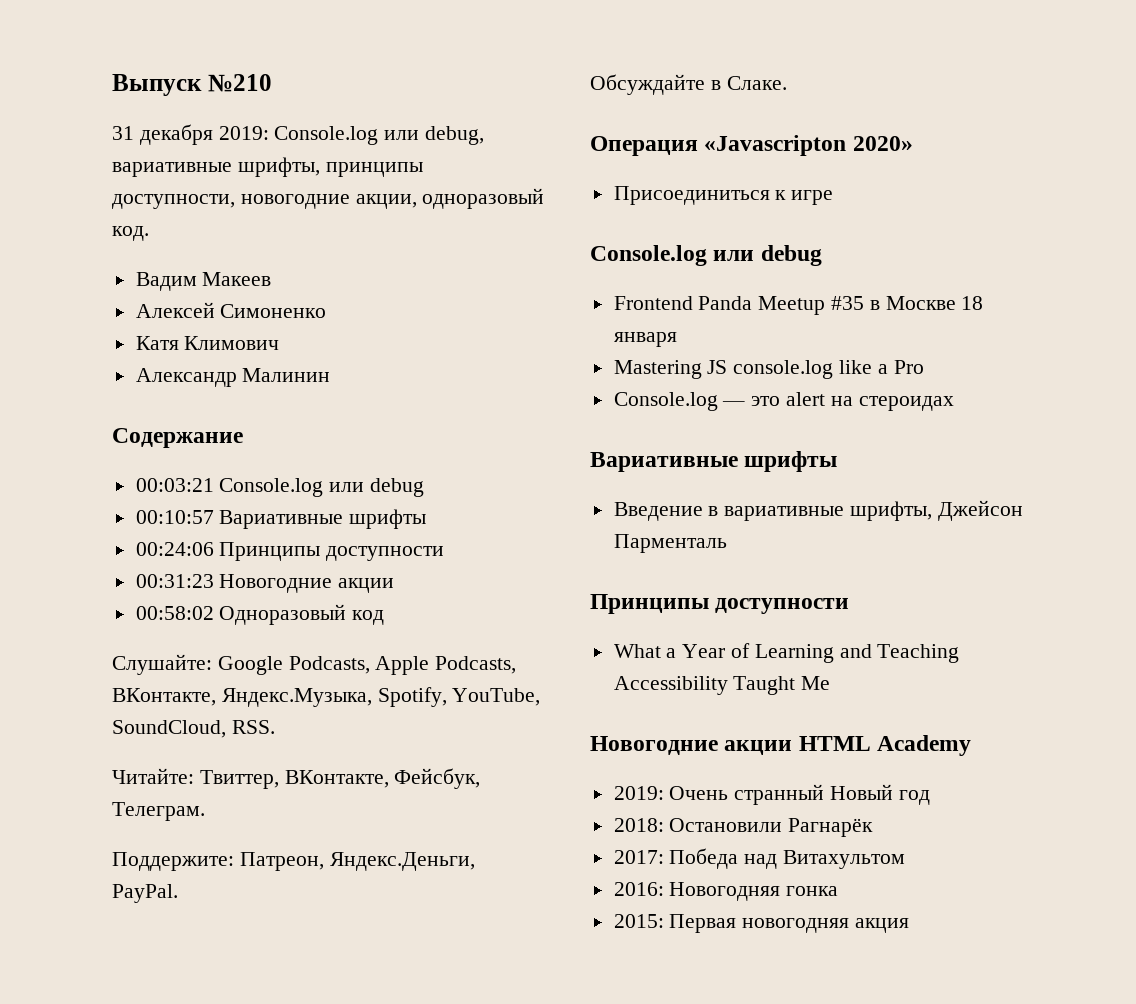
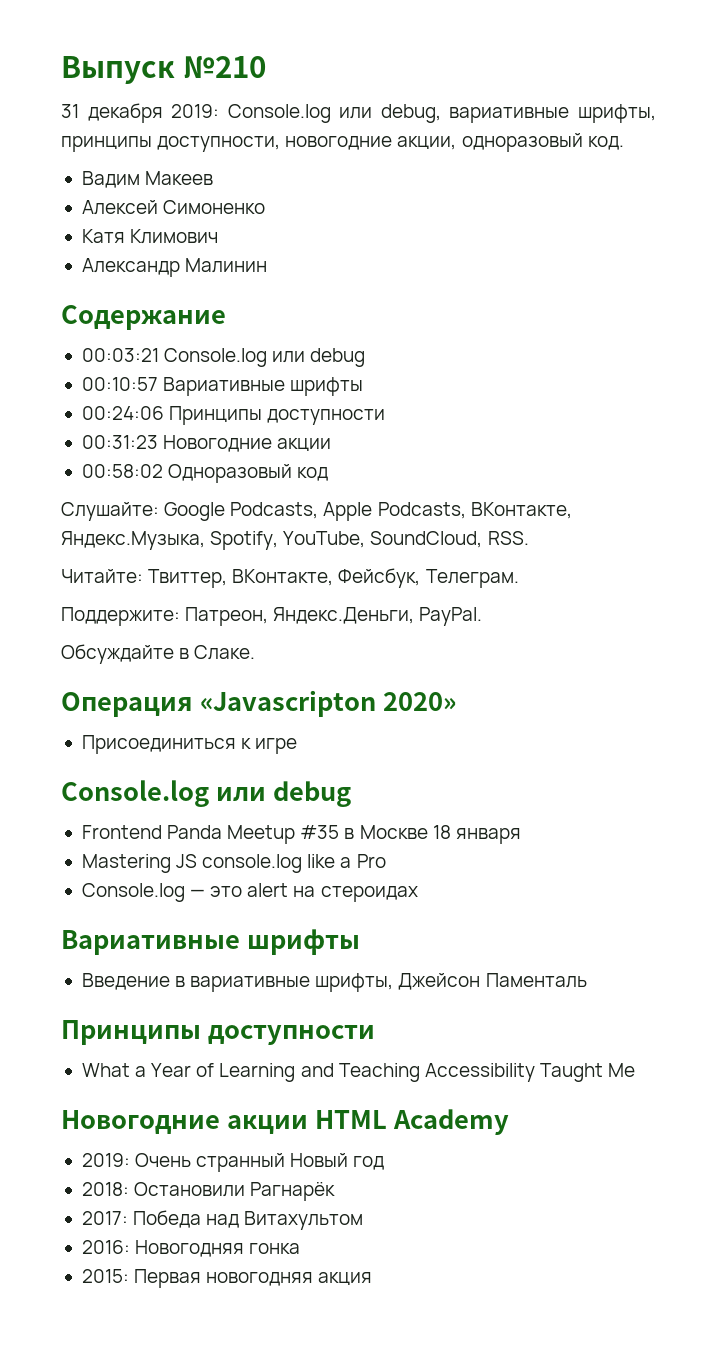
[613,534,727,553] Парменталь -> [485,973,587,988] Паменталь

